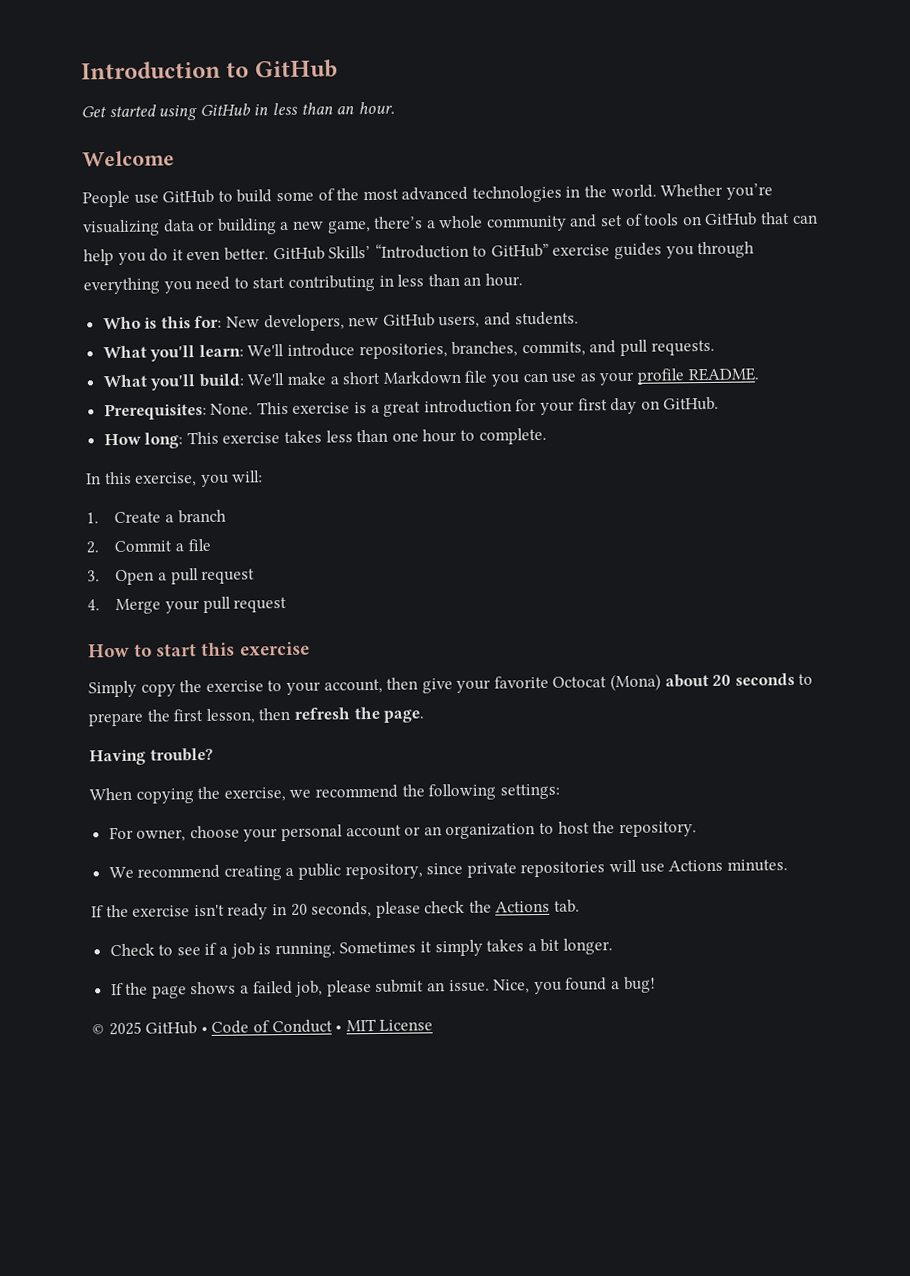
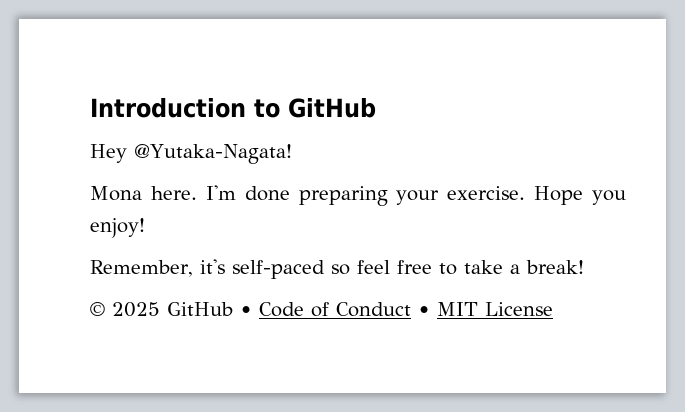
[81,101,395,121] [82,150,175,167] [82,183,773,208] [83,211,818,237] [83,241,755,266] [83,273,523,295] [102,311,579,332] [102,339,715,362] [102,367,759,391] [103,396,720,421] [103,427,547,449] [86,470,264,488] [86,509,226,524] [86,538,211,554] [87,568,256,586] [87,596,288,615] [88,641,310,658] [88,672,814,698] [88,706,425,727] [89,747,213,766] [89,783,560,804] [108,821,697,842] [108,859,788,881] [91,899,581,920] [109,938,613,959] [110,976,656,999] Get started using GitHub in less than an hour. // Welcome // People use GitHub to build some of the most advanced technologies in the world. Whether you’re visualizing data or building a new game, there’s a whole community and set of tools on GitHub that can help you do it even better. GitHub Skills’ “Introduction to GitHub” exercise guides you through everything you need to start contributing in less than an hour. // Who is this for: New developers, new GitHub users, and students. // What you'll learn: We'll introduce repositories, branches, commits, and pull requests. // What you'll build: We'll make a short Markdown file you can use as your profile README. // Prerequisites: None. This exercise is a great introduction for your first day on GitHub. // How long: This exercise takes less than one hour to complete. // In this exercise, you will: // 1. Create a branch // 2. Commit a file // 3. Open a pull request // 4. Merge your pull request // How to start this exercise // Simply copy the exercise to your account, then give your favorite Octocat (Mona) about 20 seconds to prepare the first lesson, then refresh the page. // Having trouble? // When copying the exercise, we recommend the following settings: // For owner, choose your personal account or an organization to host the repository. // We recommend creating a public repository, since private repositories will use Actions minutes. // If the exercise isn't ready in 20 seconds, please check the Actions tab. // Check to see if a job is running. Sometimes it simply takes a bit longer. // If the page shows a failed job, please submit an issue. Nice, you found a bug! -> [90,144,292,164] [90,185,626,206] [90,218,145,238] [90,259,584,279] Hey @Yutaka-Nagata! // Mona here. I'm done preparing your exercise. Hope you enjoy! // Remember, it's self-paced so feel free to take a break!

